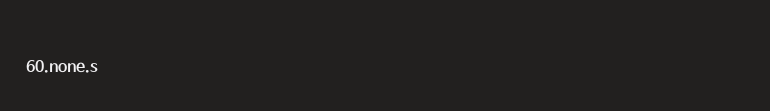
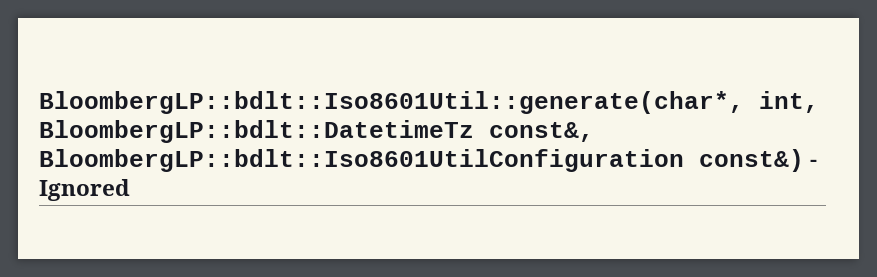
[26,60,98,73] 60.none.s -> [39,91,819,114] [39,120,594,143] [39,149,818,172] [39,179,130,201] BloombergLP::bdlt::Iso8601Util::generate(char*, int, BloombergLP::bdlt::DatetimeTz const&, BloombergLP::bdlt::Iso8601UtilConfiguration const&) - Ignored

